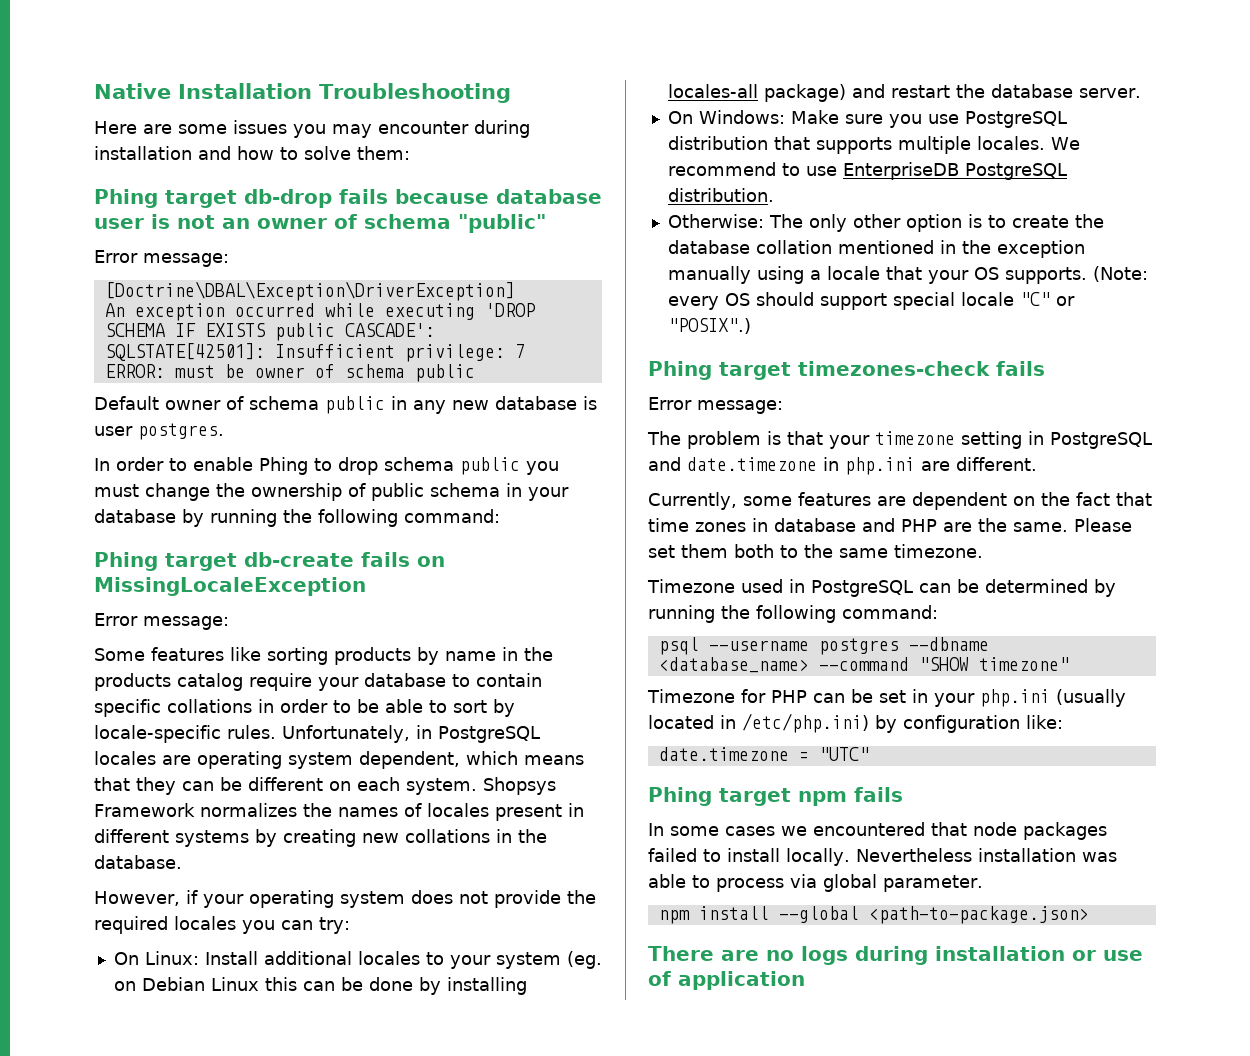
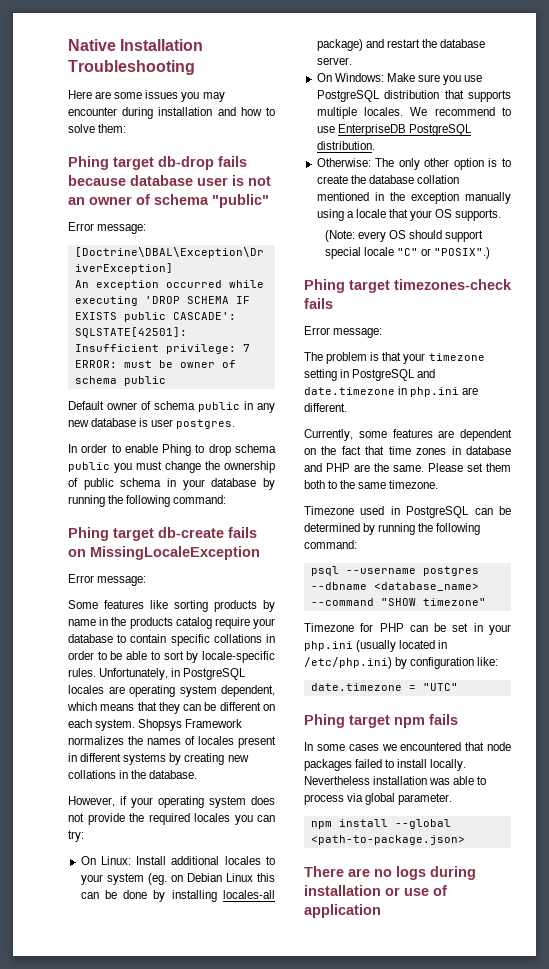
(1087, 275) none -> (502, 215) //

